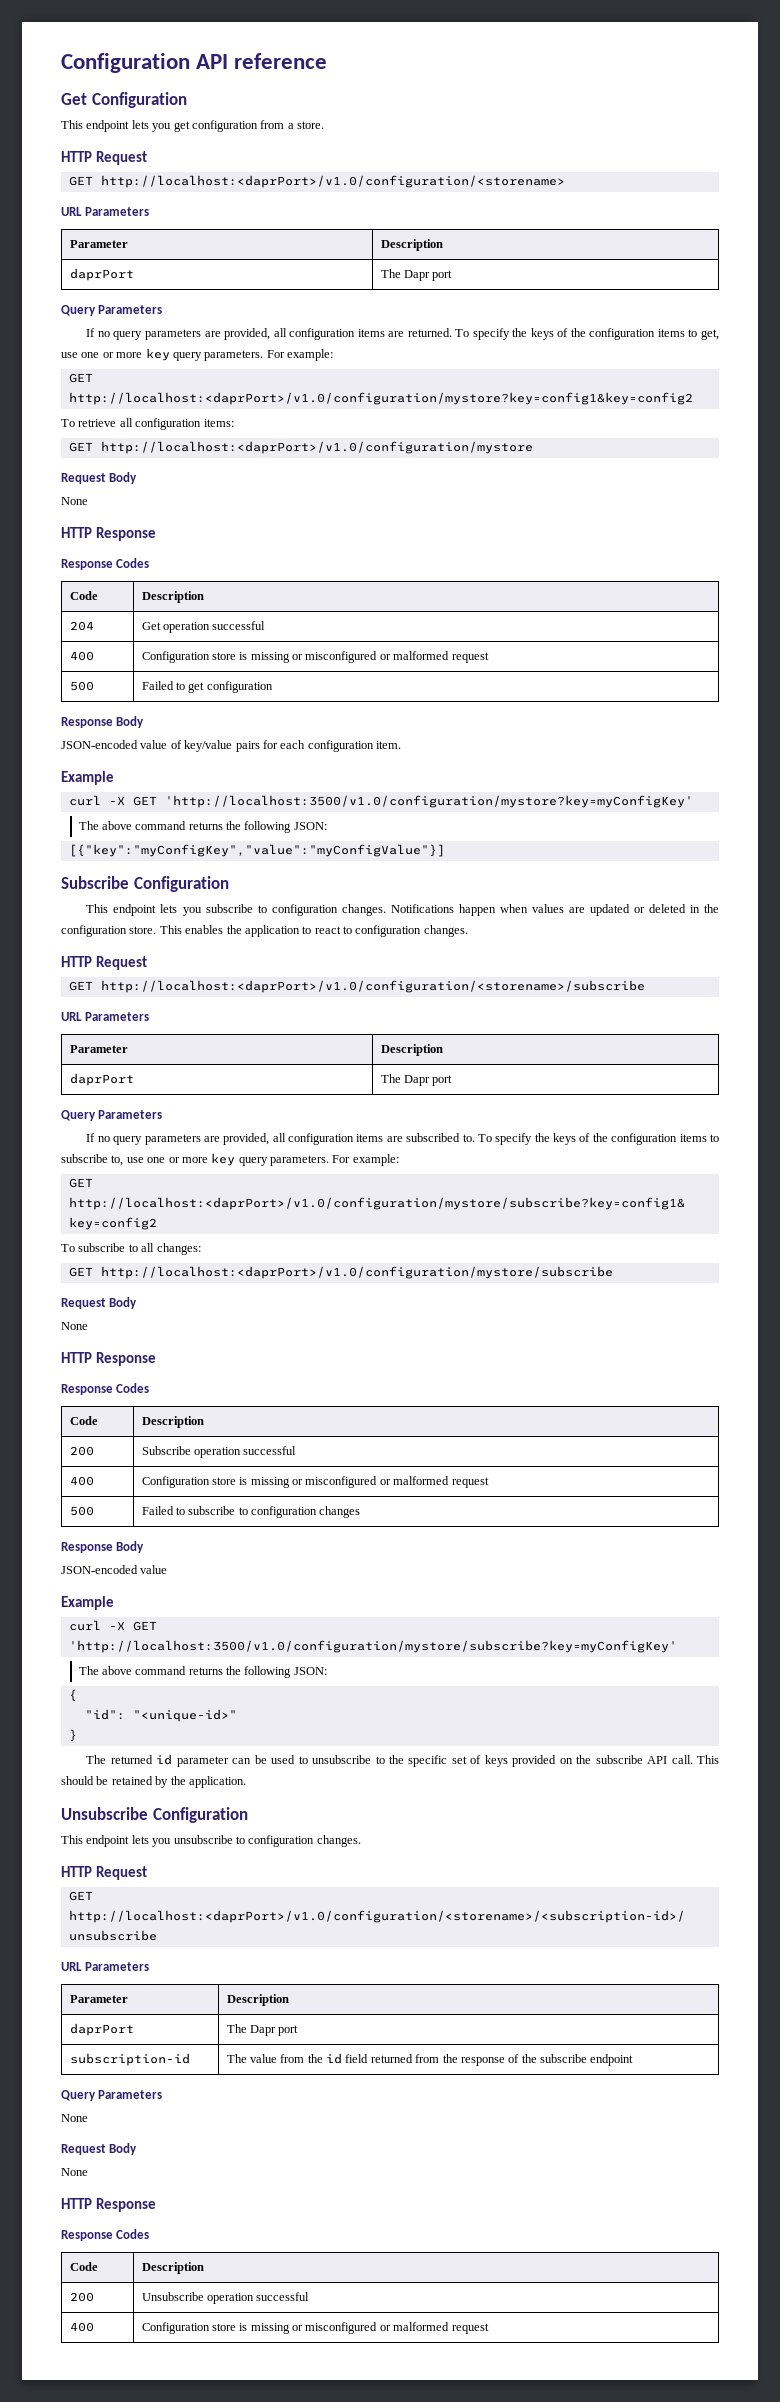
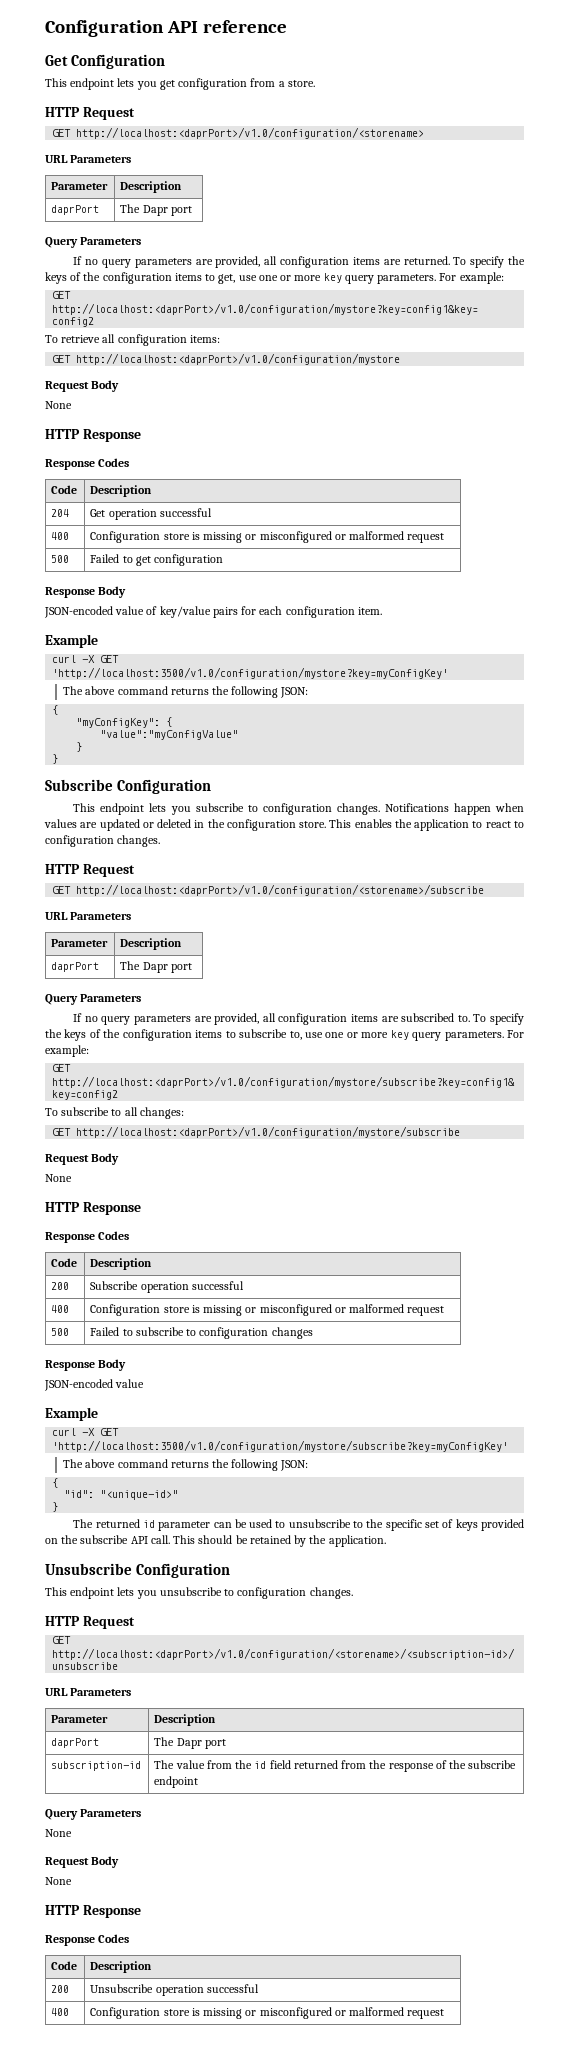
[68,844,445,857] [{"key":"myConfigKey","value":"myConfigValue"}] -> [52,705,59,715] [76,717,173,728] [100,730,239,740] [76,742,83,752] [52,754,59,764] { // "myConfigKey": { // "value":"myConfigValue" // } // }

